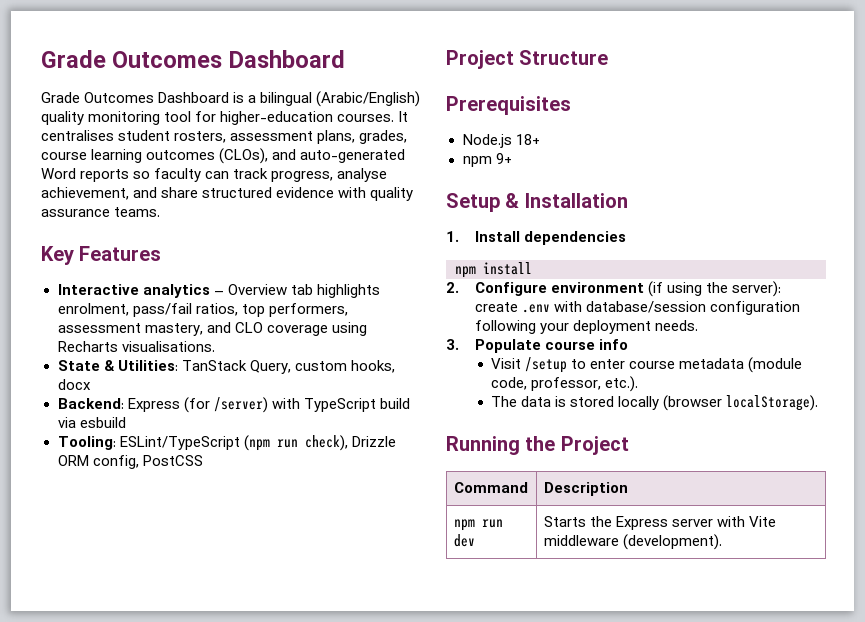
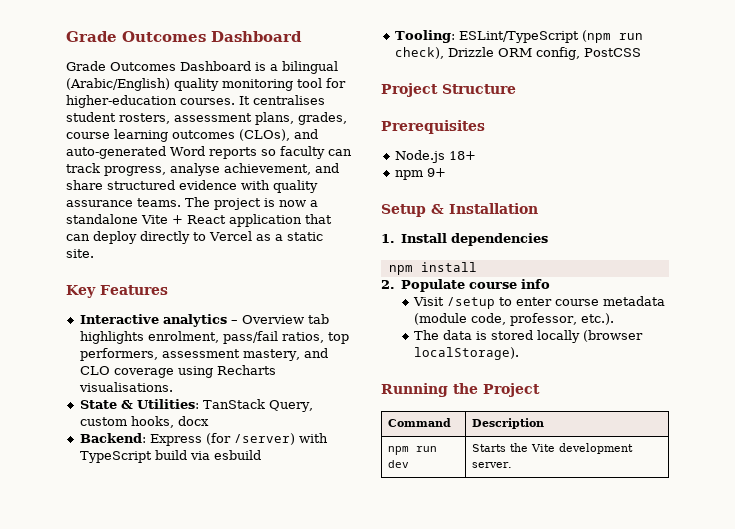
(161, 212) none -> [185,197,318,210] [66,214,332,227] [66,231,323,244] [66,249,94,258] The project is now a standalone Vite + React application that can deploy directly to Vercel as a static site.
[474,281,781,297] [474,301,800,315] [474,320,698,334] [446,339,459,350] Configure environment (if using the server): create .env with database/session configuration following your deployment needs. // 3. -> (395, 284) none
[616,516,777,530] [543,534,723,550] Express server with Vite middleware (development). -> [530,443,633,454] [471,462,512,468] Vite development server.

